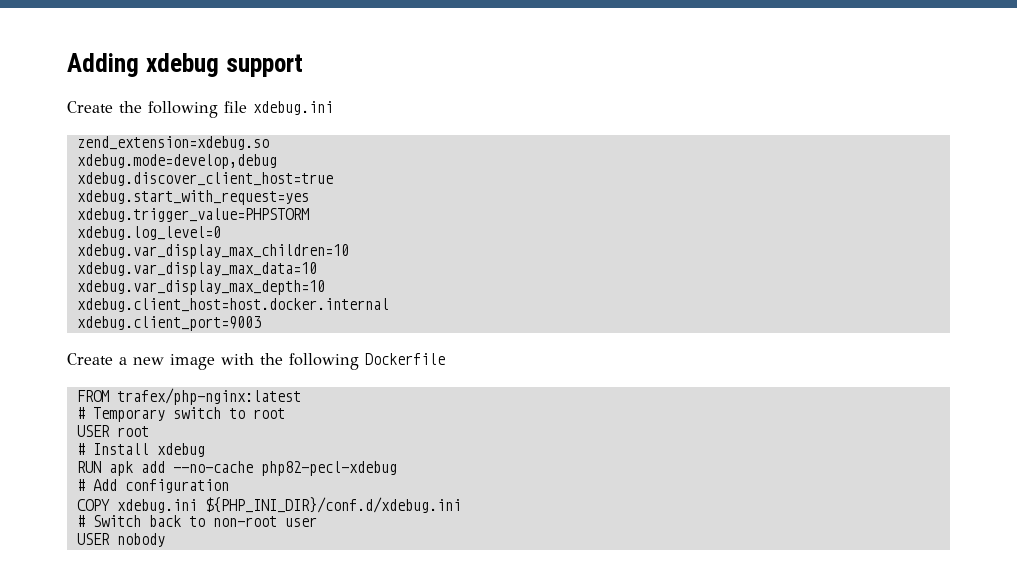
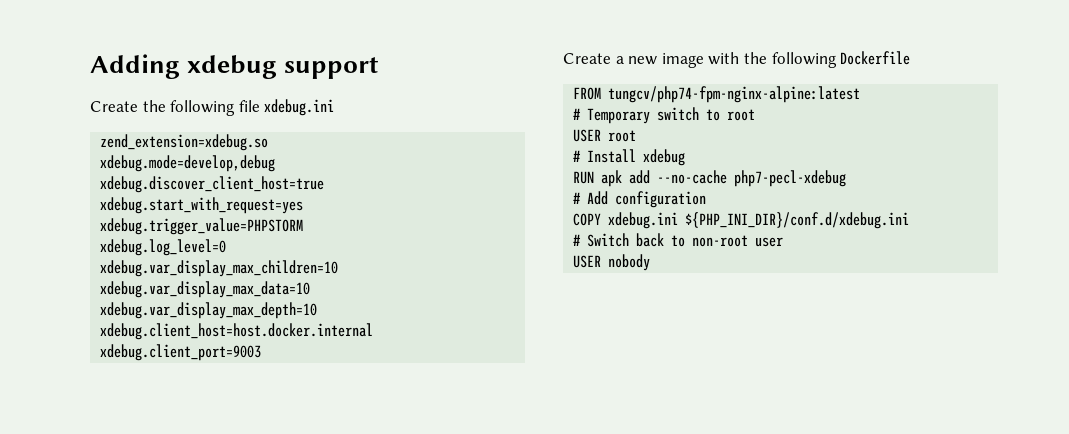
[116,388,301,405] trafex/php-nginx:latest -> [608,86,861,103] tungcv/php74-fpm-nginx-alpine:latest
[260,461,397,476] php82-pecl-xdebug -> [734,170,847,187] php7-pecl-xdebug

